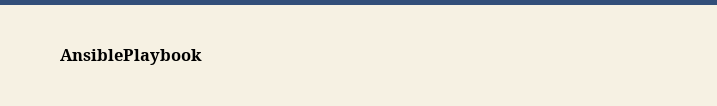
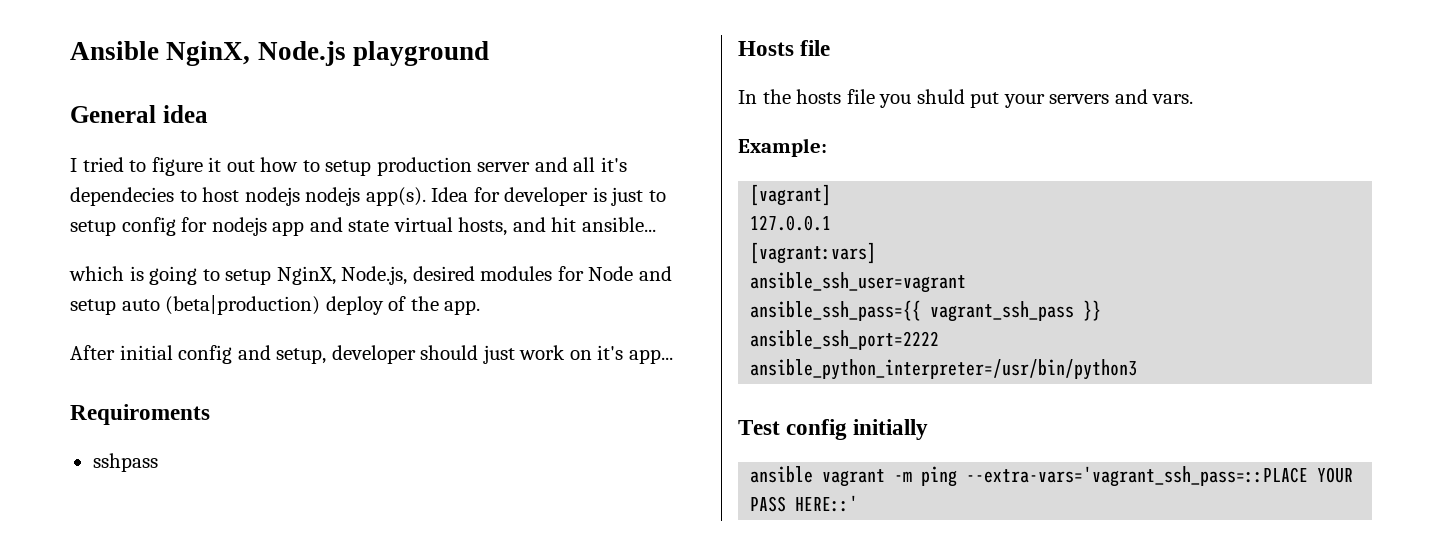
[60,49,202,65] AnsiblePlaybook -> [70,41,489,66] [70,105,208,123] [70,157,627,176] [70,187,666,206] [70,217,656,236] [69,266,672,285] [70,295,481,315] [70,345,673,364] [70,404,210,425] [92,453,158,472] [738,40,831,56] [738,89,1194,108] [738,138,827,157] [750,184,832,206] [750,215,832,231] [750,242,877,264] [750,272,967,293] [750,300,1102,322] [750,330,940,350] [750,359,1138,380] [738,419,929,440] [750,466,1354,487] [750,495,859,512] Ansible NginX, Node.js playground // General idea // I tried to figure it out how to setup production server and all it's dependecies to host nodejs nodejs app(s). Idea for developer is just to setup config for nodejs app and state virtual hosts, and hit ansible... // which is going to setup NginX, Node.js, desired modules for Node and setup auto (beta|production) deploy of the app. // After initial config and setup, developer should just work on it's app... // Requiroments // sshpass // Hosts file // In the hosts file you shuld put your servers and vars. // Example: // [vagrant] // 127.0.0.1 // [vagrant:vars] // ansible_ssh_user=vagrant // ansible_ssh_pass={{ vagrant_ssh_pass }} // ansible_ssh_port=2222 // ansible_python_interpreter=/usr/bin/python3 // Test config initially // ansible vagrant -m ping --extra-vars='vagrant_ssh_pass=::PLACE YOUR PASS HERE::'

